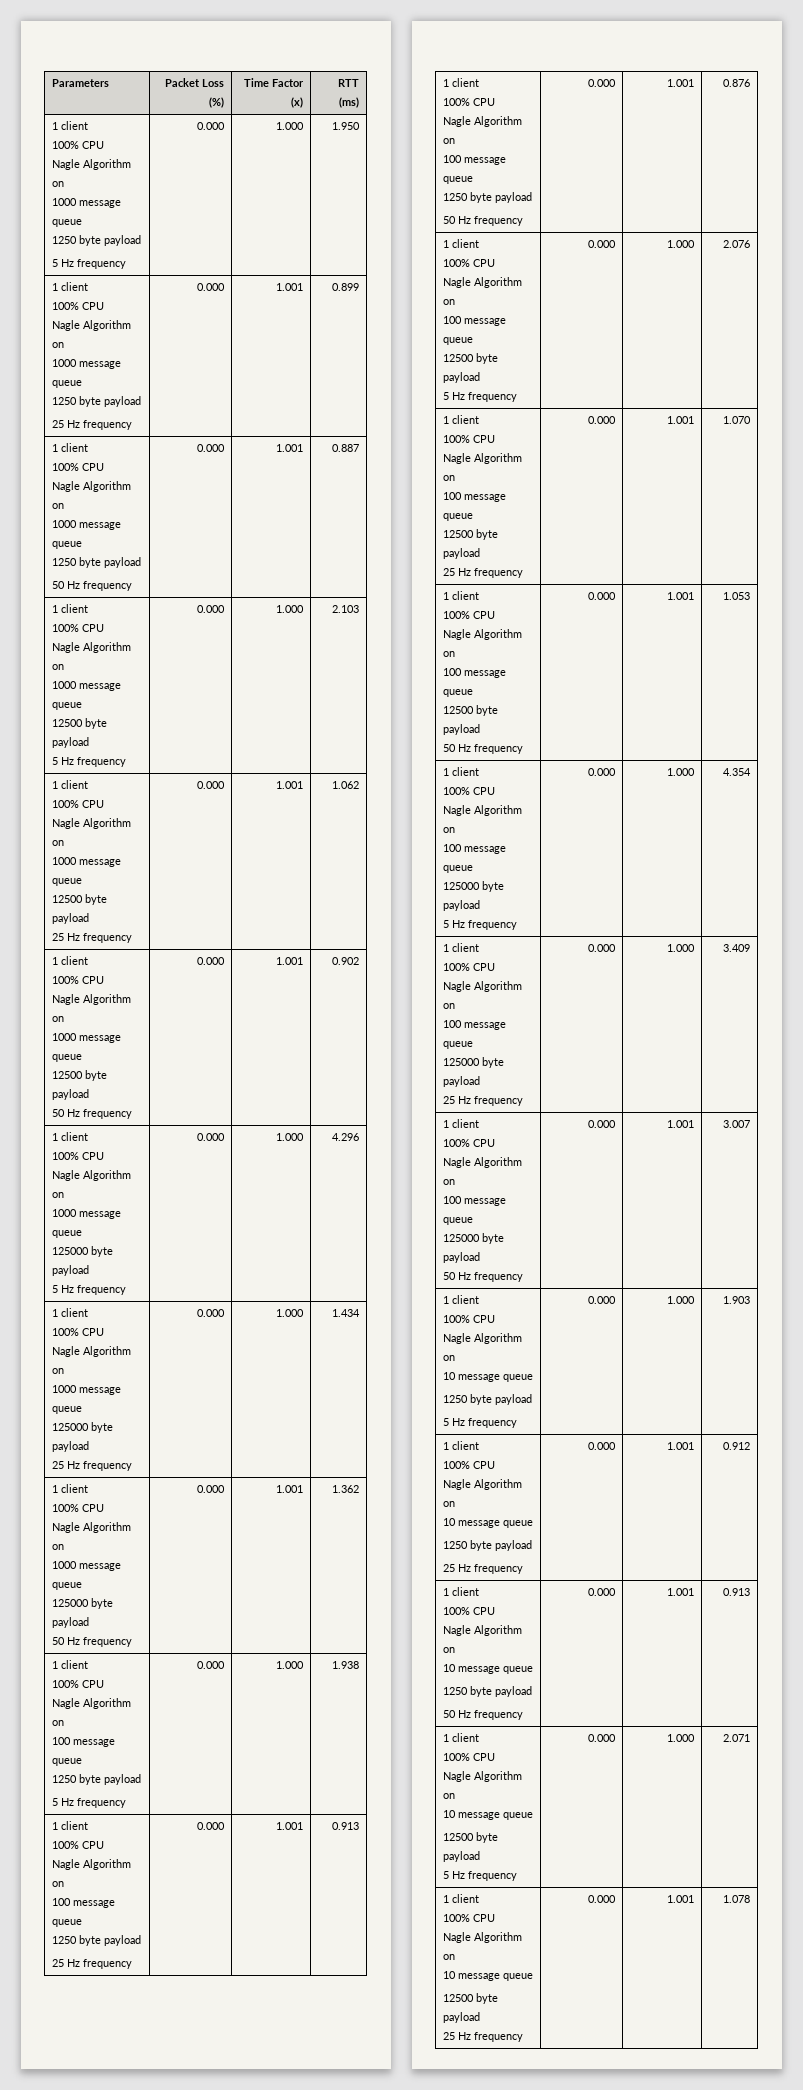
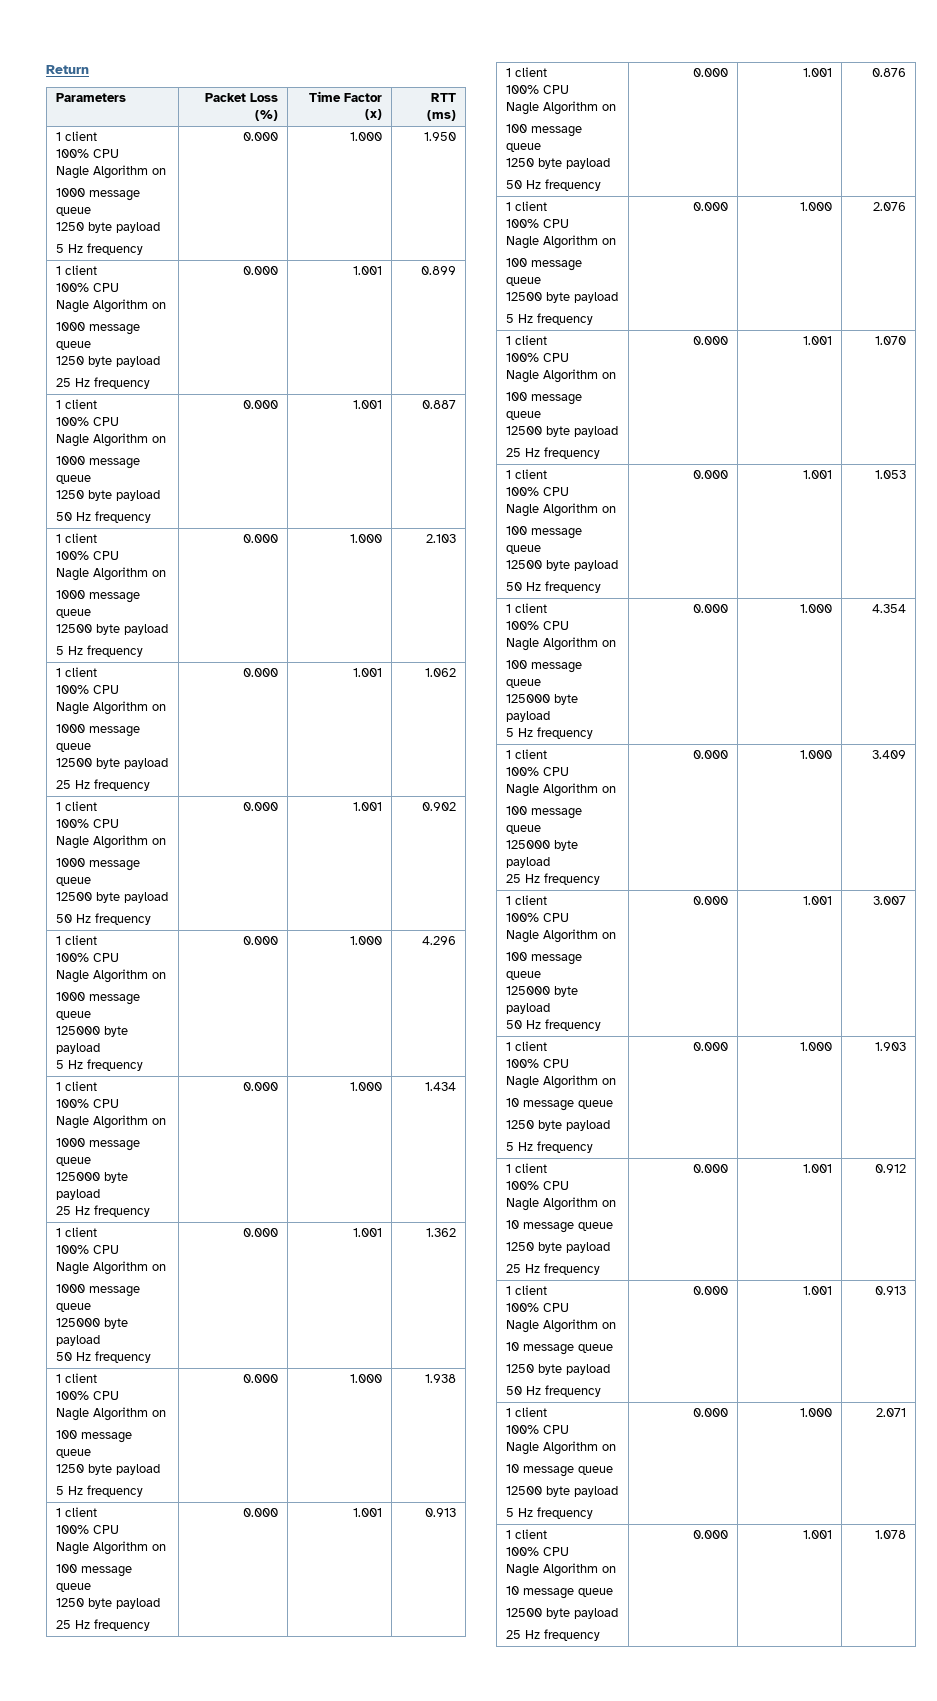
(51, 83) none -> [46,65,89,74] Return //

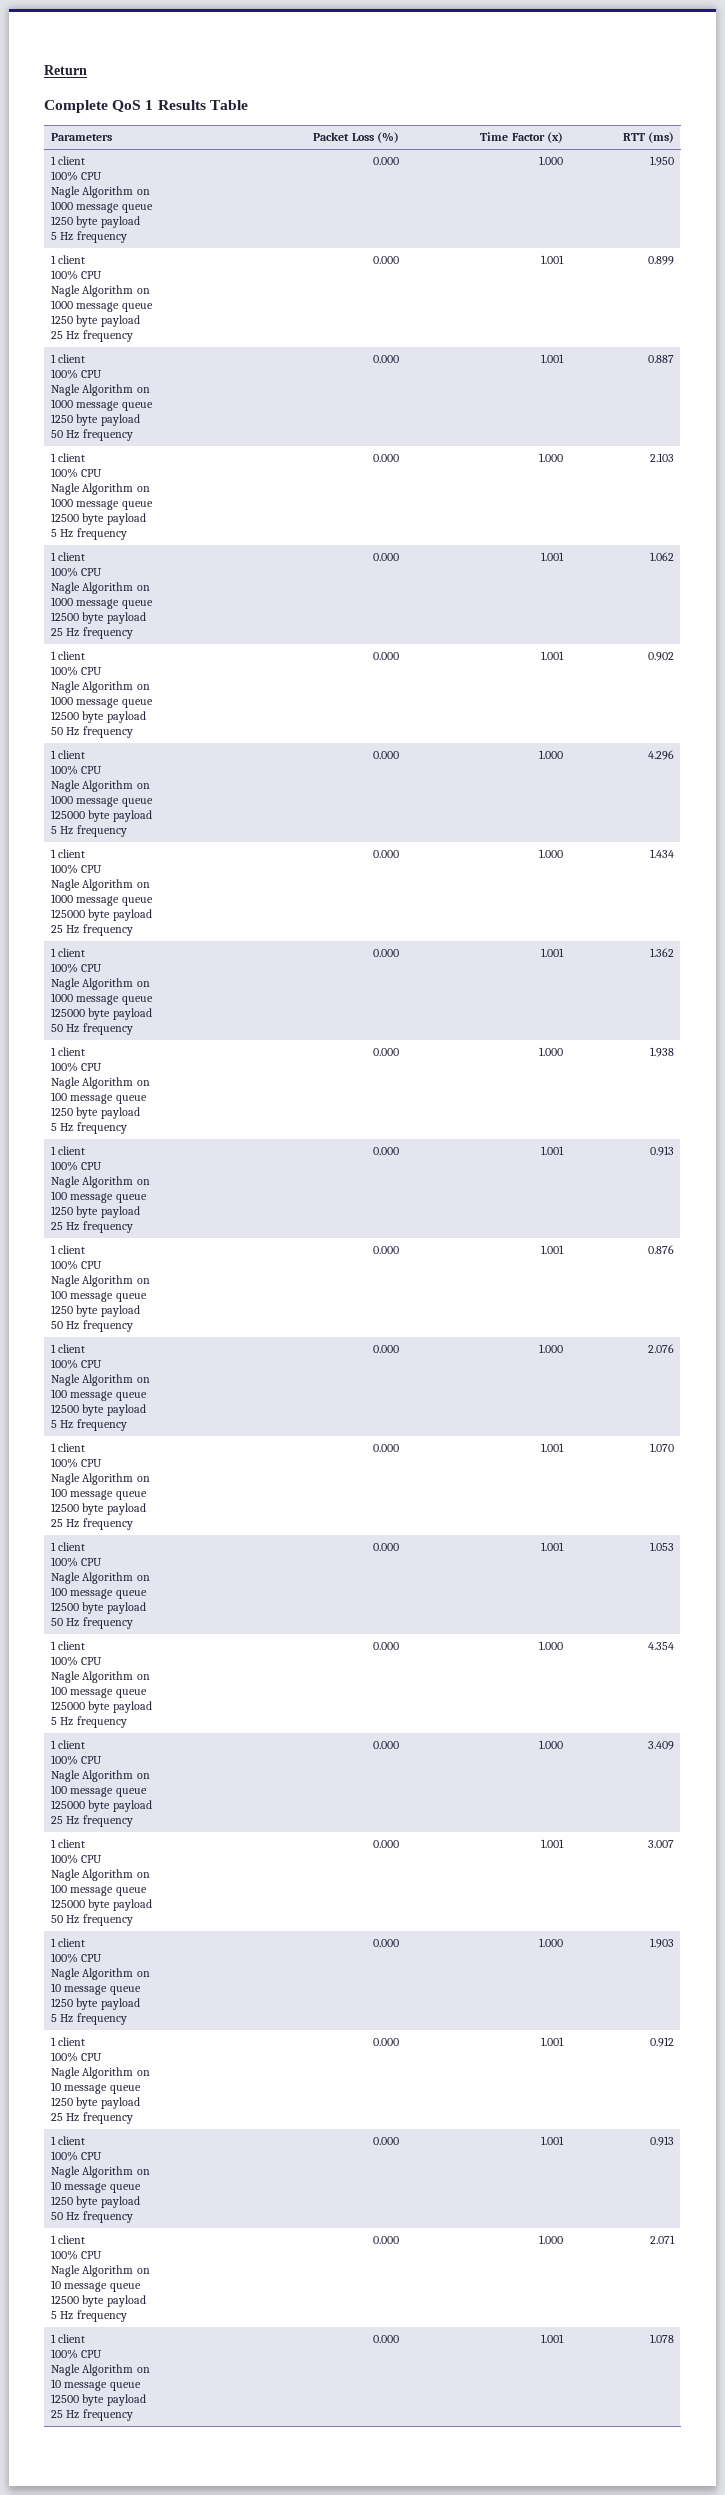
(89, 69) none -> [44,100,248,113] // Complete QoS 1 Results Table

